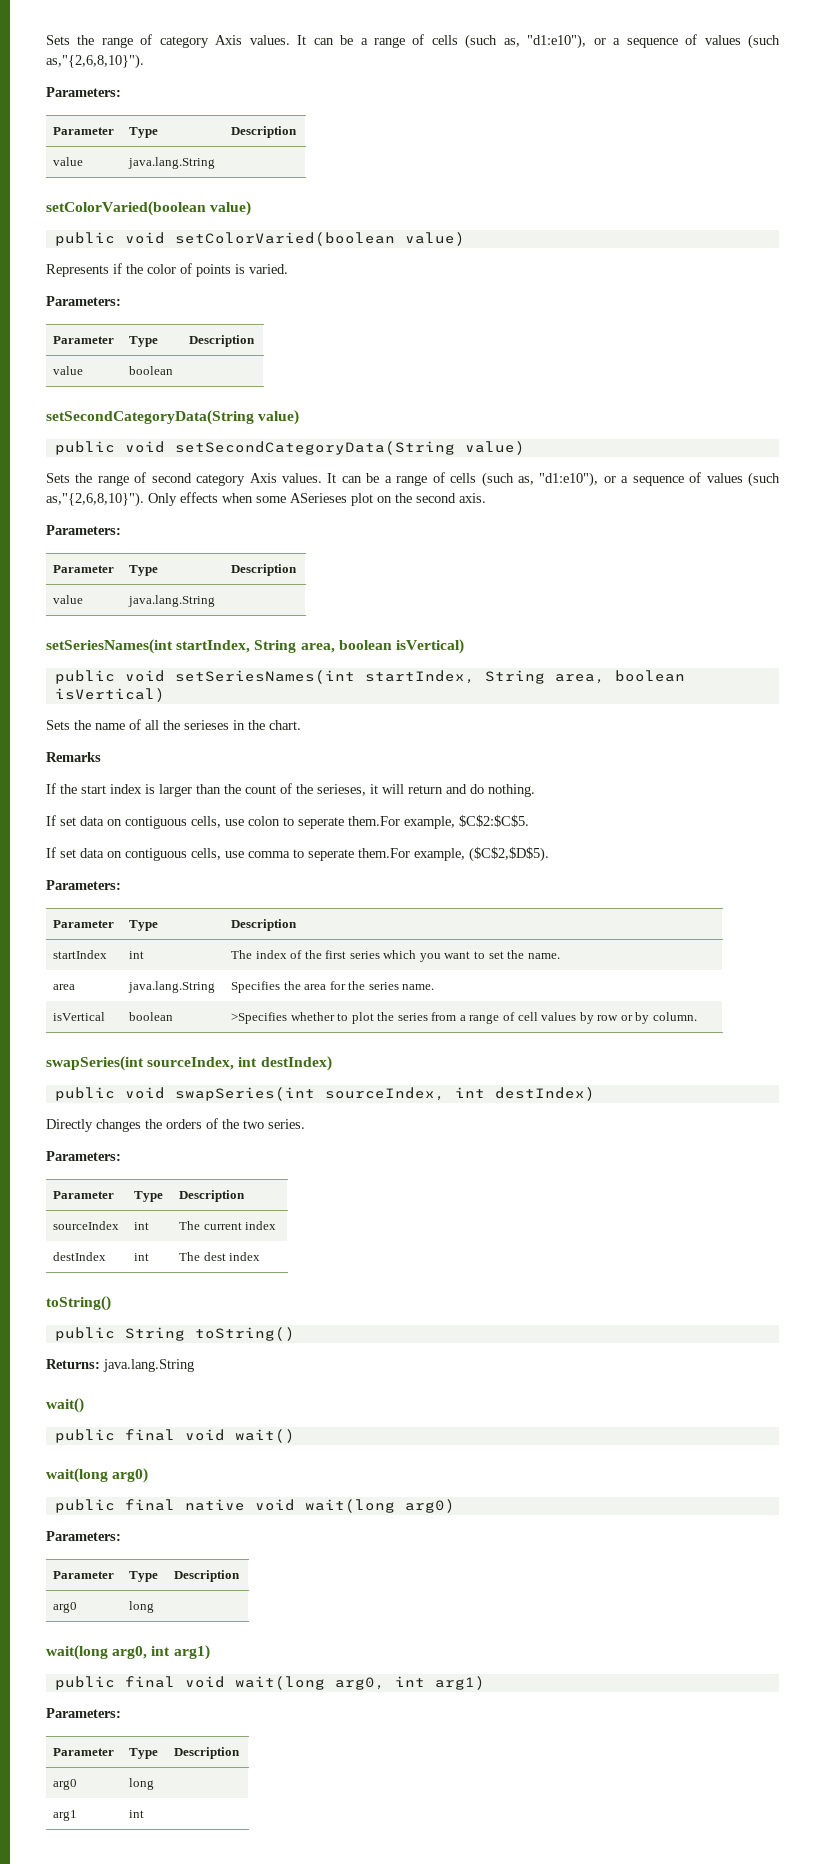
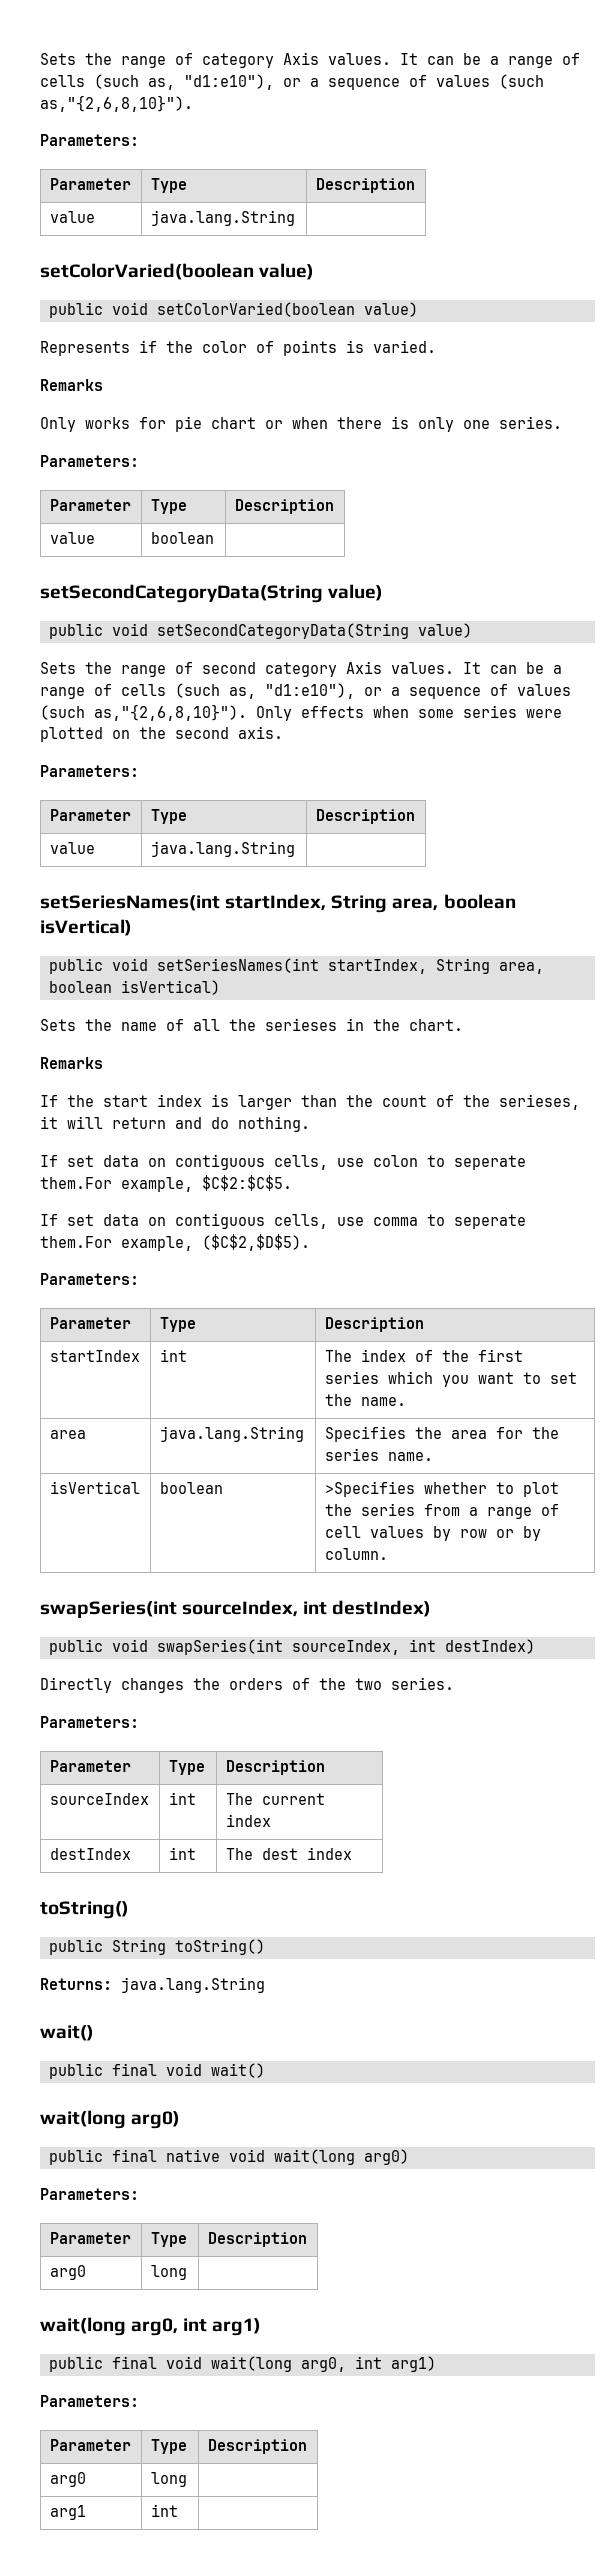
(288, 269) none -> [40,379,103,391] [40,416,562,432] // Remarks // Only works for pie chart or when there is only one series.
[290,493,373,506] ASerieses plot -> [463,705,562,718] [40,727,103,742] series were plotted

